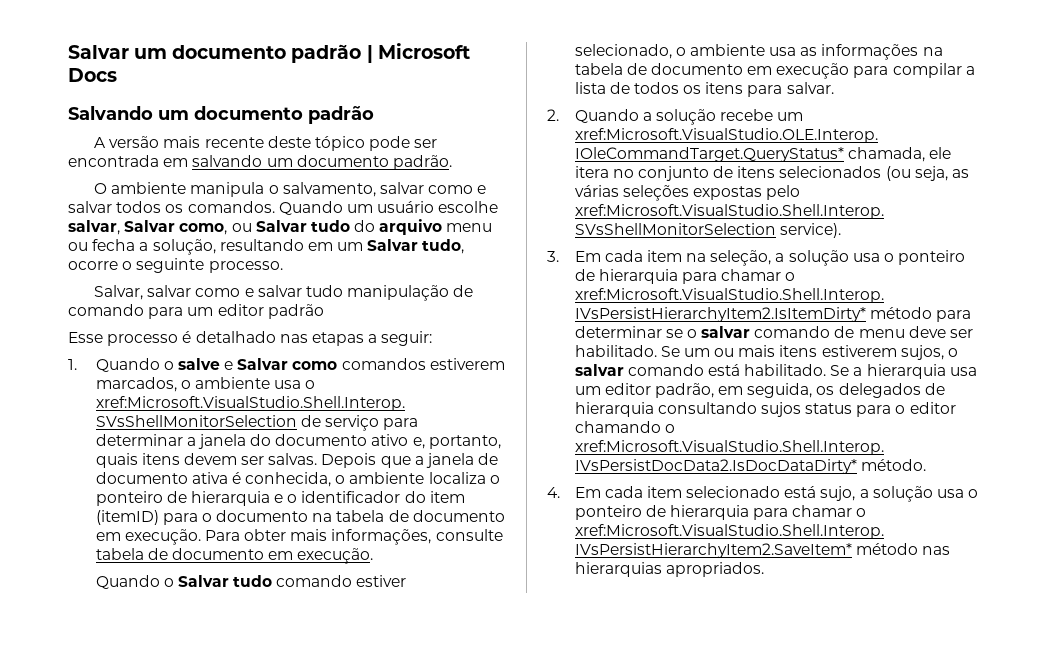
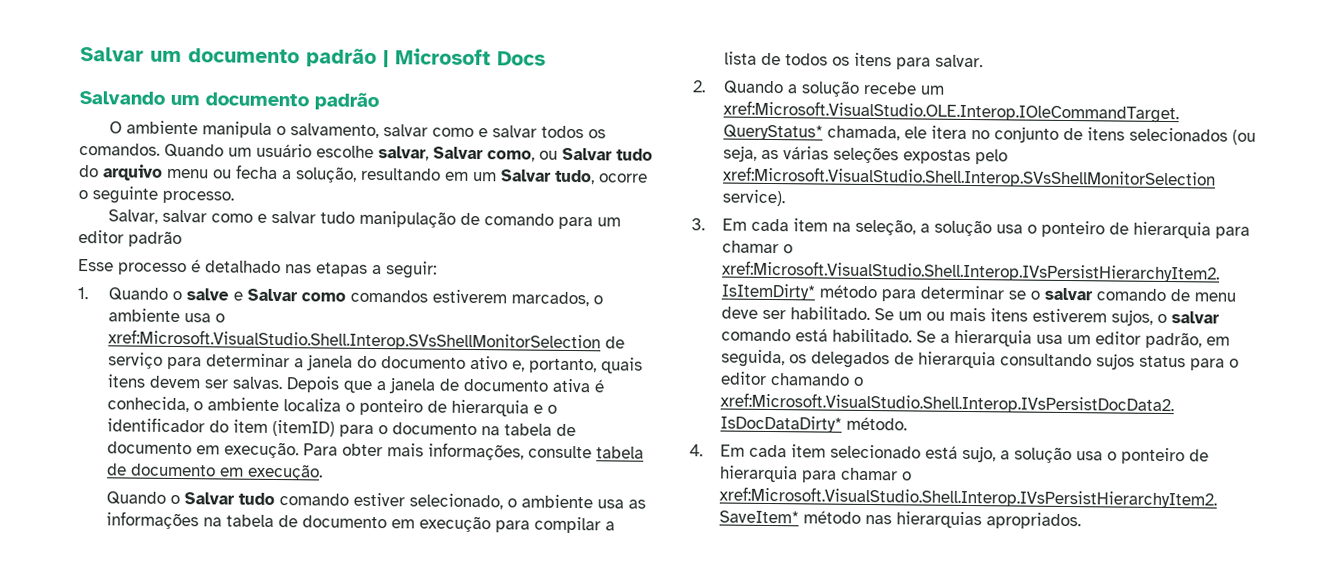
[93,136,438,151] [68,155,452,170] // A versão mais recente deste tópico pode ser encontrada em salvando um documento padrão. -> (379, 101) none

